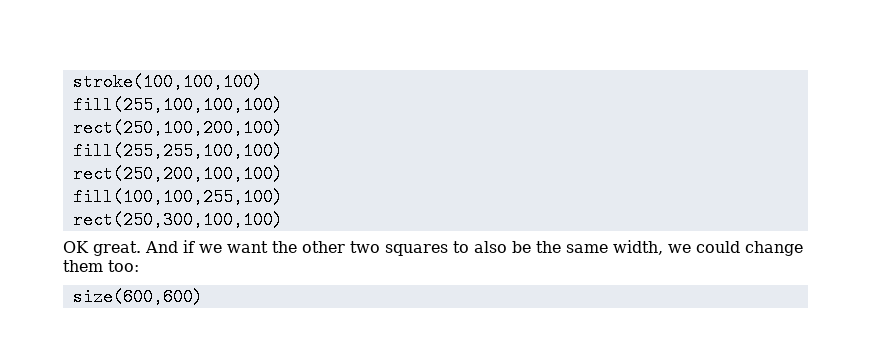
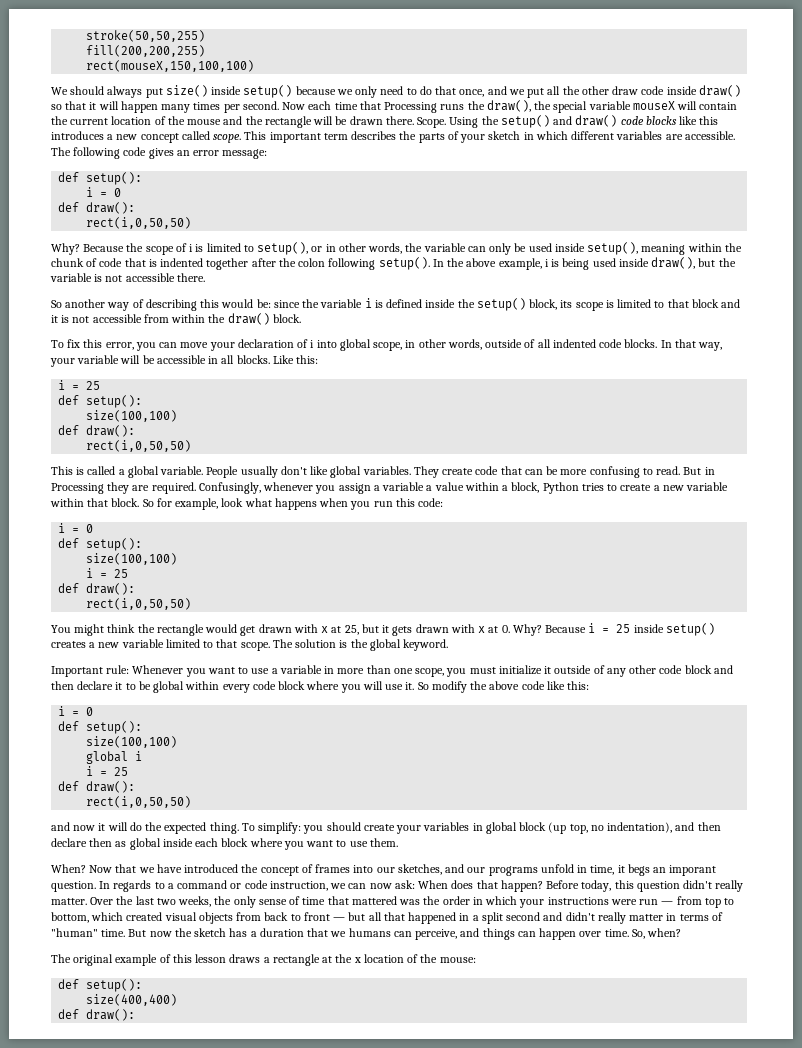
[72,73,263,91] [72,96,283,114] [72,119,283,137] [72,142,283,160] [72,165,283,183] [72,188,283,206] [72,211,283,229] [63,240,803,256] [63,260,139,272] [72,288,203,306] stroke(100,100,100) // fill(255,100,100,100) // rect(250,100,200,100) // fill(255,255,100,100) // rect(250,200,100,100) // fill(100,100,255,100) // rect(250,300,100,100) // OK great. And if we want the other two squares to also be the same width, we could change them too: // size(600,600) -> [86,30,206,42] [86,45,206,57] [86,60,255,72] [51,85,741,98] [51,100,738,113] [51,115,719,128] [51,131,735,143] [51,147,268,159] [58,172,143,185] [86,187,122,197] [58,202,136,214] [86,217,192,229] [51,242,742,255] [51,257,736,270] [50,273,205,282] [51,298,741,311] [51,313,301,325] [51,339,723,351] [50,355,319,367] [58,380,101,390] [58,395,143,408] [86,410,178,422] [58,425,136,437] [86,440,192,452] [51,466,715,478] [51,482,729,494] [50,498,444,510] [58,523,94,533] [58,538,143,551] [86,553,178,565] [86,568,129,578] [58,583,136,595] [86,598,192,610] [51,623,715,636] [51,639,449,651] [51,665,733,677] [51,681,590,693] [58,706,94,716] [58,721,143,734] [86,736,178,748] [86,751,143,764] [86,766,129,776] [58,781,136,793] [86,796,192,808] [51,822,721,834] [51,838,398,850] [51,864,717,876] [51,880,744,892] [51,896,735,908] [51,912,723,924] [51,928,682,940] [51,954,476,966] [58,979,143,992] [86,994,178,1006] [58,1009,136,1021] stroke(50,50,255) // fill(200,200,255) // rect(mouseX,150,100,100) // We should always put size() inside setup() because we only need to do that once, and we put all the other draw code inside draw() so that it will happen many times per second. Now each time that Processing runs the draw(), the special variable mouseX will contain the current location of the mouse and the rectangle will be drawn there. Scope. Using the setup() and draw() code blocks like this introduces a new concept called scope. This important term describes the parts of your sketch in which different variables are accessible. The following code gives an error message: // def setup(): // i = 0 // def draw(): // rect(i,0,50,50) // Why? Because the scope of i is limited to setup(), or in other words, the variable can only be used inside setup(), meaning within the chunk of code that is indented together after the colon following setup(). In the above example, i is being used inside draw(), but the variable is not accessible there. // So another way of describing this would be: since the variable i is defined inside the setup() block, its scope is limited to that block and it is not accessible from within the draw() block. // To fix this error, you can move your declaration of i into global scope, in other words, outside of all indented code blocks. In that way, your variable will be accessible in all blocks. Like this: // i = 25 // def setup(): // size(100,100) // def draw(): // rect(i,0,50,50) // This is called a global variable. People usually don't like global variables. They create code that can be more confusing to read. But in Processing they are required. Confusingly, whenever you assign a variable a value within a block, Python tries to create a new variable within that block. So for example, look what happens when you run this code: // i = 0 // def setup(): // size(100,100) // i = 25 // def draw(): // rect(i,0,50,50) // You might think the rectangle would get drawn with x at 25, but it gets drawn with x at 0. Why? Because i = 25 inside setup() creates a new variable limited to that scope. The solution is the global keyword. // Important rule: Whenever you want to use a variable in more than one scope, you must initialize it outside of any other code block and then declare it to be global within every code block where you will use it. So modify the above code like this: // i = 0 // def setup(): // size(100,100) // global i // i = 25 // def draw(): // rect(i,0,50,50) // and now it will do the expected thing. To simplify: you should create your variables in global block (up top, no indentation), and then declare then as global inside each block where you want to use them. // When? Now that we have introduced the concept of frames into our sketches, and our programs unfold in time, it begs an imporant question. In regards to a command or code instruction, we can now ask: When does that happen? Before today, this question didn't really matter. Over the last two weeks, the only sense of time that mattered was the order in which your instructions were run — from top to bottom, which created visual objects from back to front — but all that happened in a split second and didn't really matter in terms of "human" time. But now the sketch has a duration that we humans can perceive, and things can happen over time. So, when? // The original example of this lesson draws a rectangle at the x location of the mouse: // def setup(): // size(400,400) // def draw():

